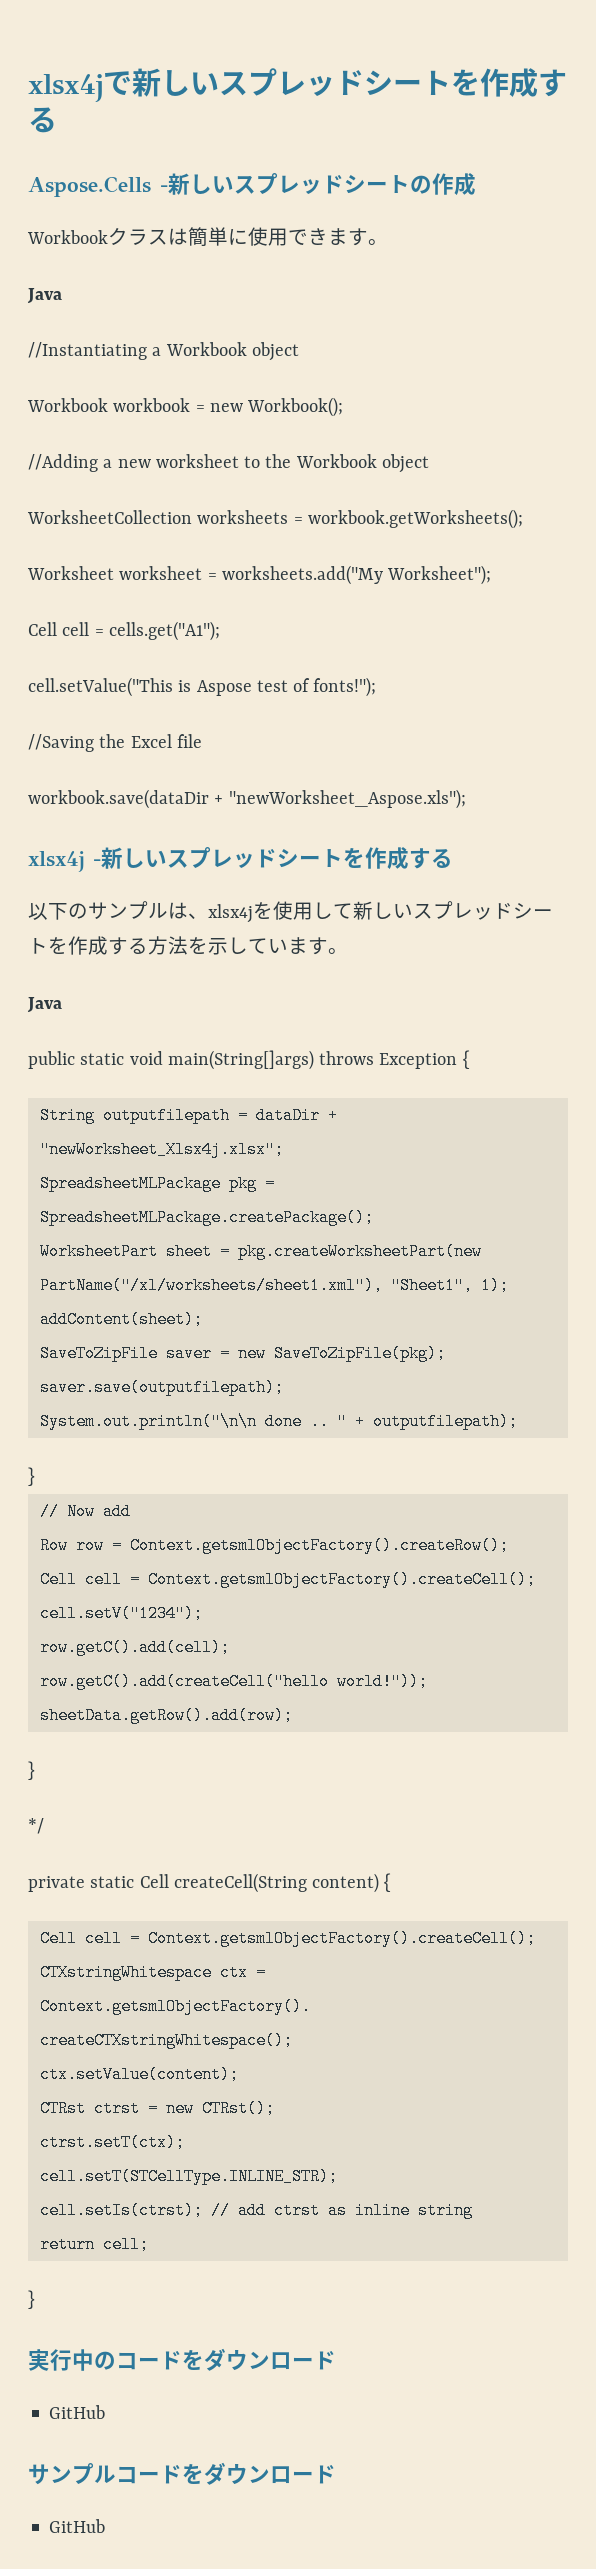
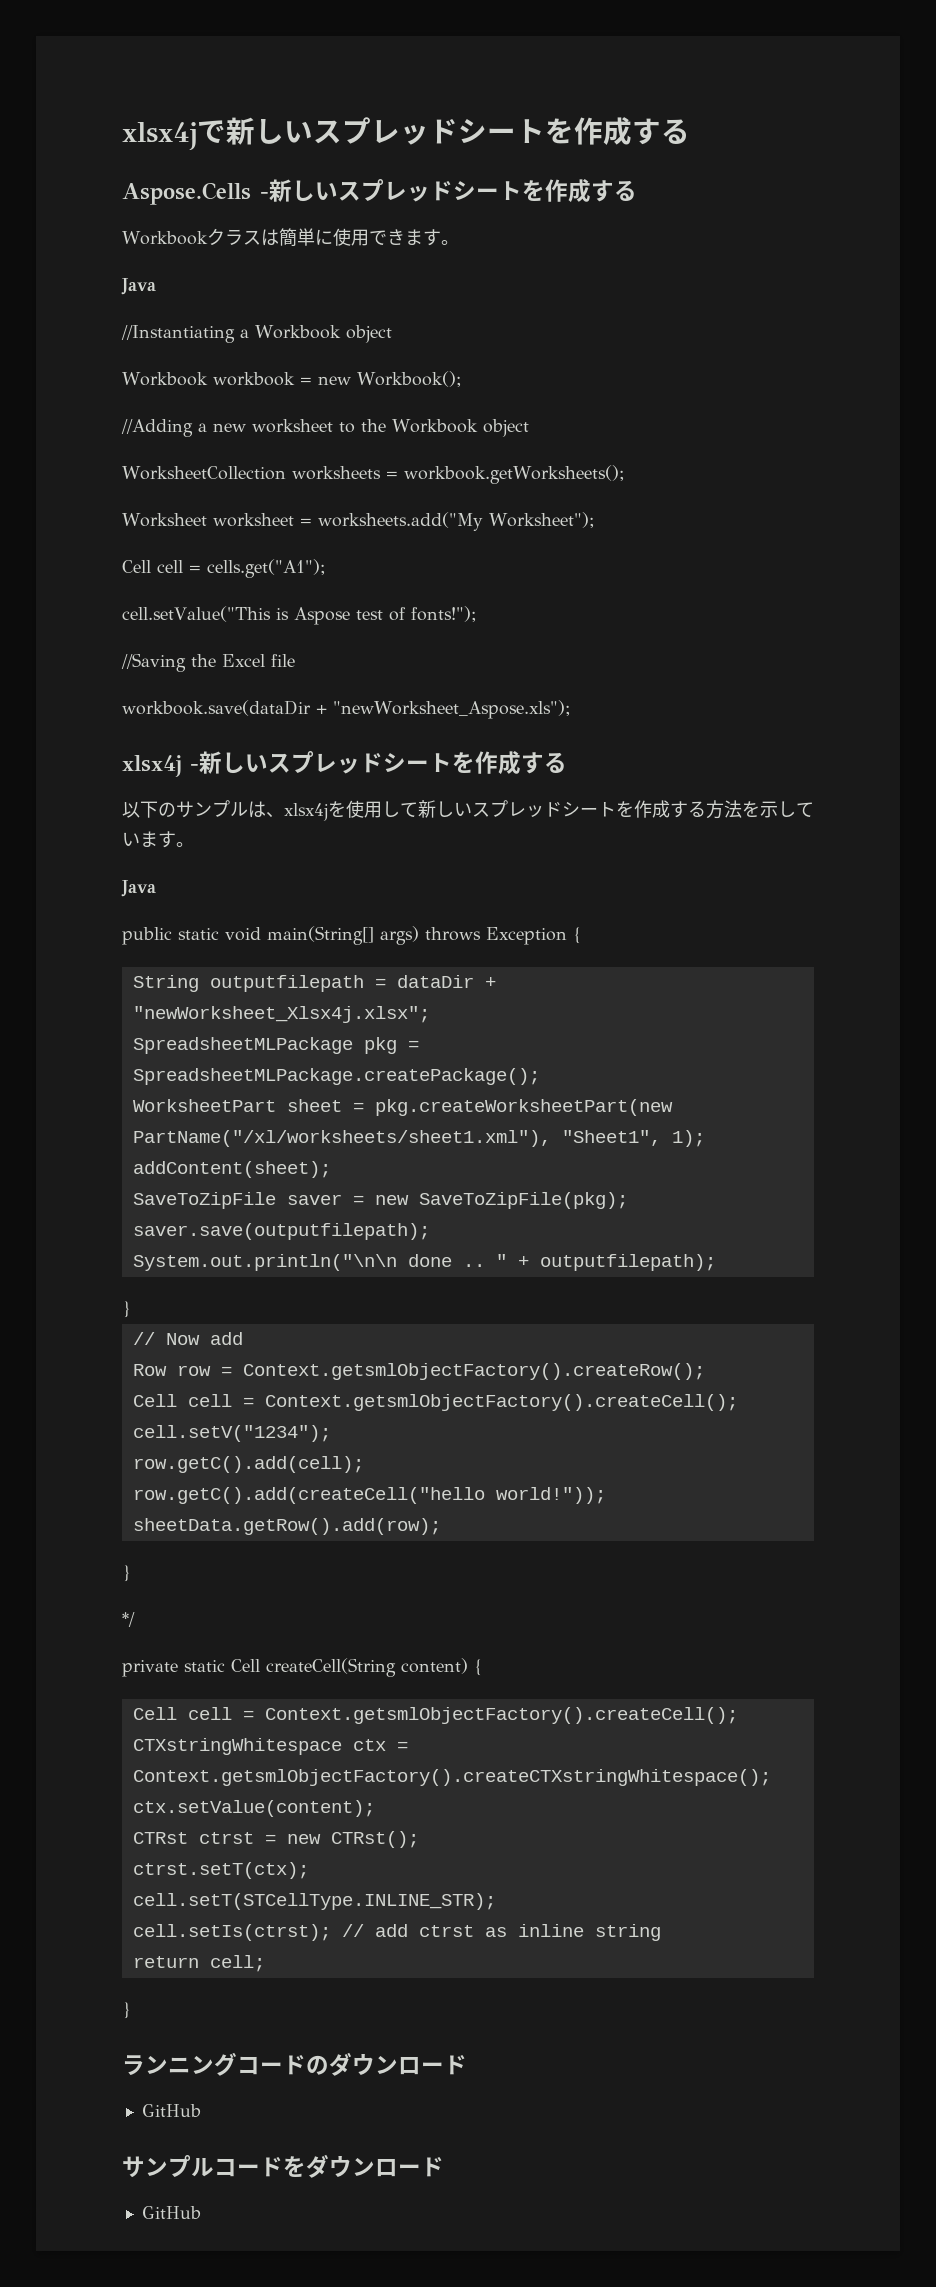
[410,173,476,196] の作成 -> [522,179,637,203] を作成する
[167,1050,314,1070] main(String[]args) -> [267,926,419,945] main(String[] args)
[28,2349,204,2371] 実行中のコードを -> [122,2052,329,2076] ランニングコードの

